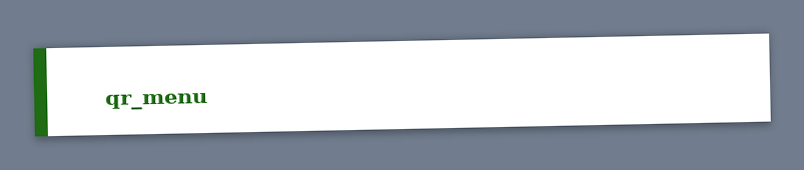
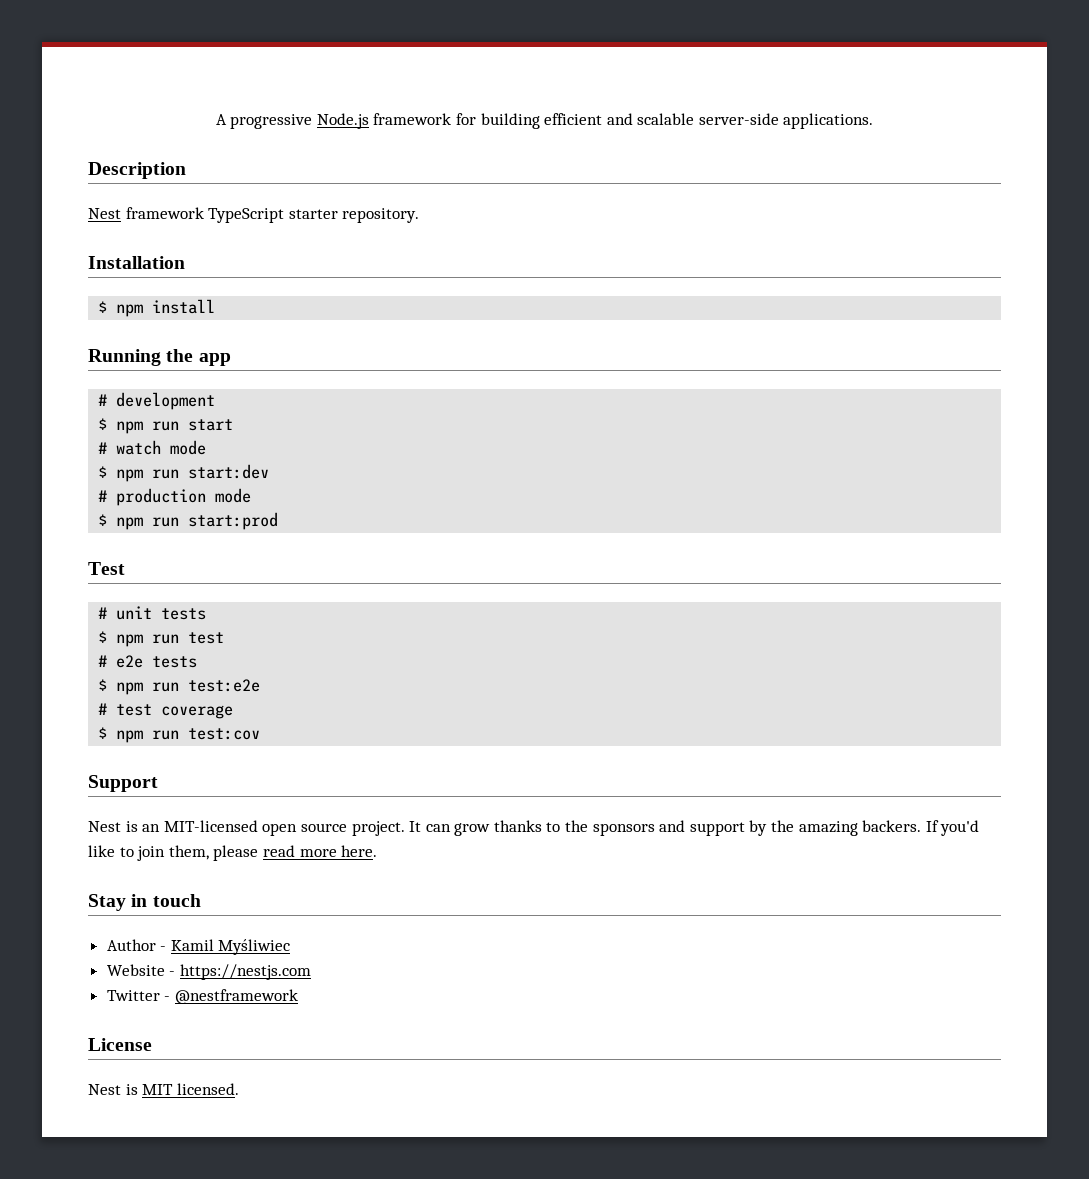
[105,92,208,111] qr_menu -> [215,113,874,129] [88,162,186,179] [88,207,420,223] [88,256,185,269] [98,299,216,317] [88,349,231,366] [98,392,216,410] [98,418,234,434] [98,440,207,455] [98,464,270,482] [98,488,252,506] [98,512,279,530] [88,562,125,575] [98,606,207,620] [98,631,225,647] [98,655,198,668] [98,679,261,695] [98,703,234,719] [98,727,261,743] [88,775,158,792] [88,820,980,836] [88,845,378,861] [88,894,201,911] [106,939,291,955] [106,964,311,980] [106,989,298,1004] [88,1038,152,1051] [88,1083,239,1095] A progressive Node.js framework for building efficient and scalable server-side applications. // Description // Nest framework TypeScript starter repository. // Installation // $ npm install // Running the app // # development // $ npm run start // # watch mode // $ npm run start:dev // # production mode // $ npm run start:prod // Test // # unit tests // $ npm run test // # e2e tests // $ npm run test:e2e // # test coverage // $ npm run test:cov // Support // Nest is an MIT-licensed open source project. It can grow thanks to the sponsors and support by the amazing backers. If you'd like to join them, please read more here. // Stay in touch // Author - Kamil Myśliwiec // Website - https://nestjs.com // Twitter - @nestframework // License // Nest is MIT licensed.

